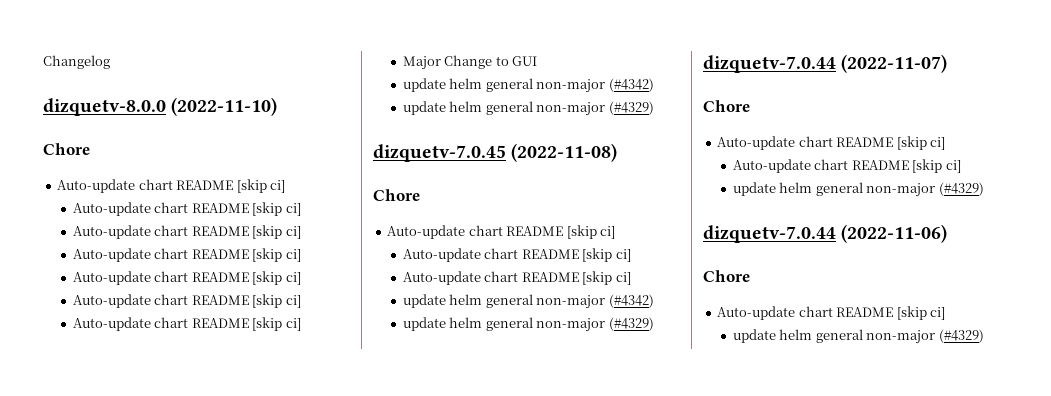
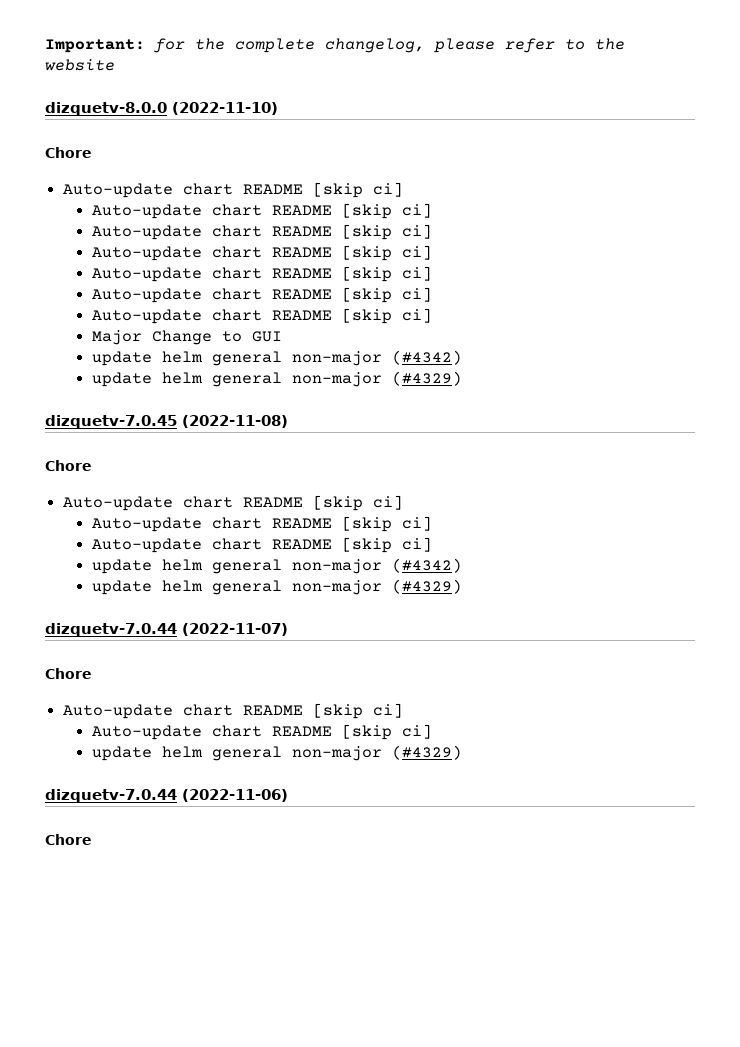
[43,55,110,69] Changelog -> [45,38,625,53] [45,59,115,71] Important: for the complete changelog, please refer to the website
[717,306,946,320] [732,329,984,344] // Auto-update chart README [skip ci] // update helm general non-major (#4329) -> (92, 839) none

